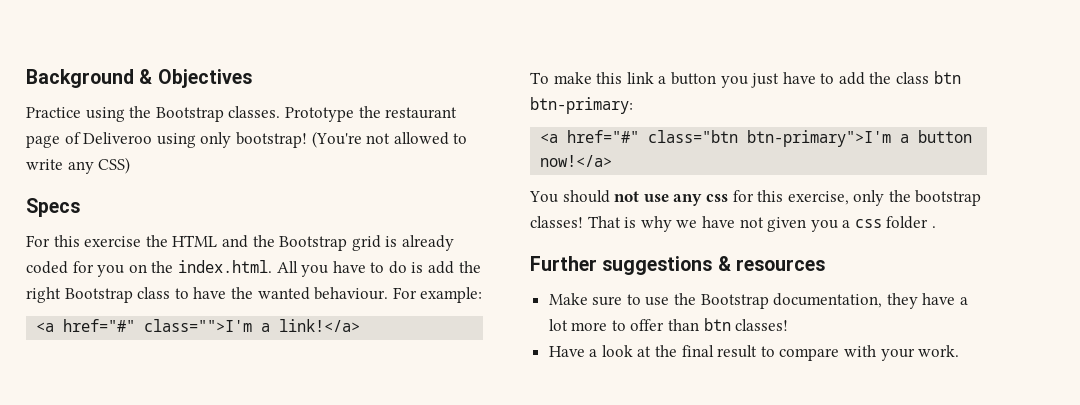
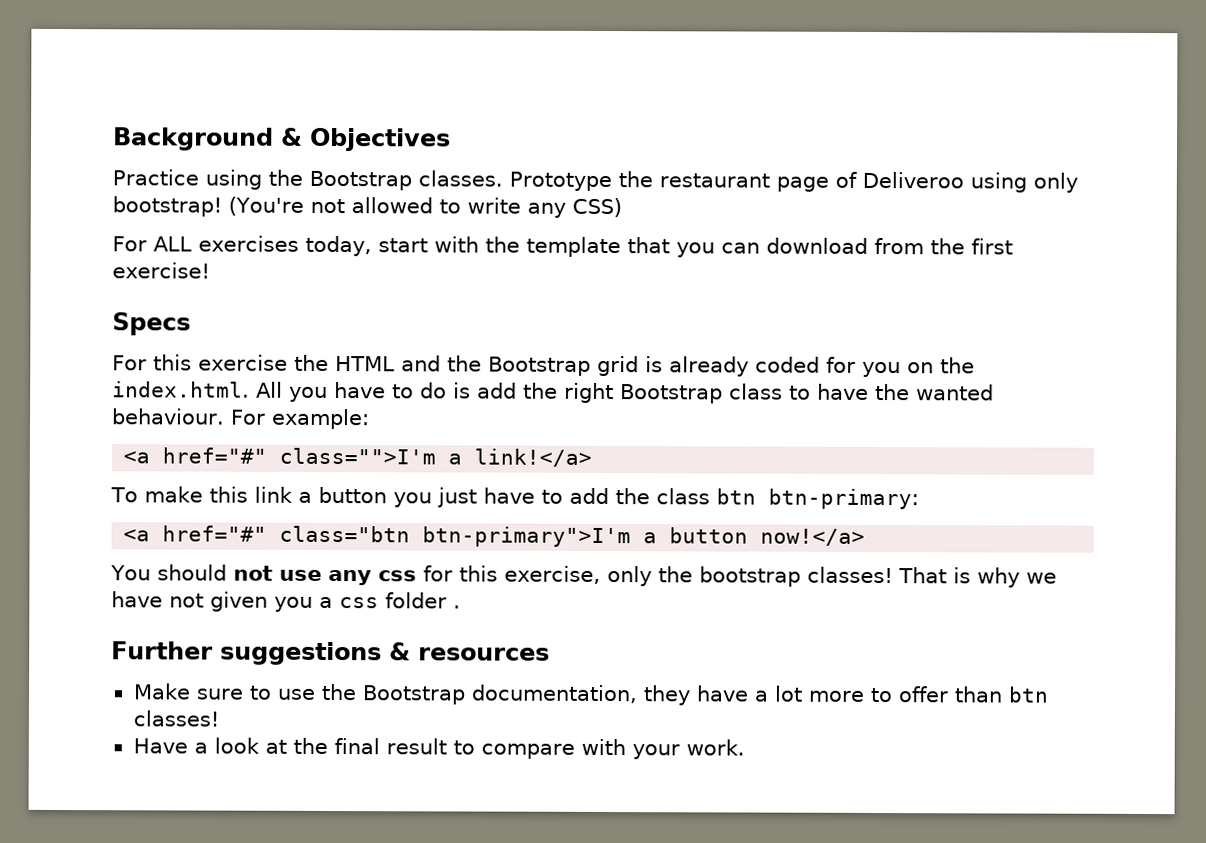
(131, 165) none -> [112,235,1013,258] [112,262,210,279] // For ALL exercises today, start with the template that you can download from the first exercise!

